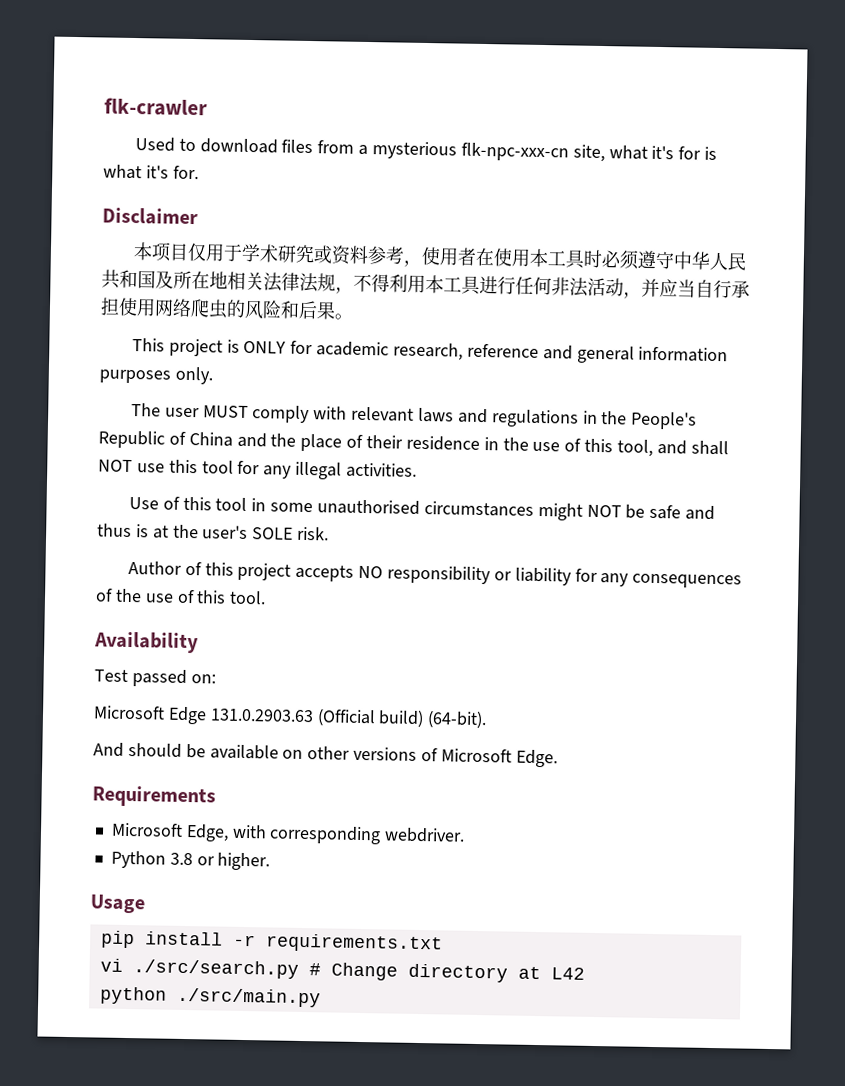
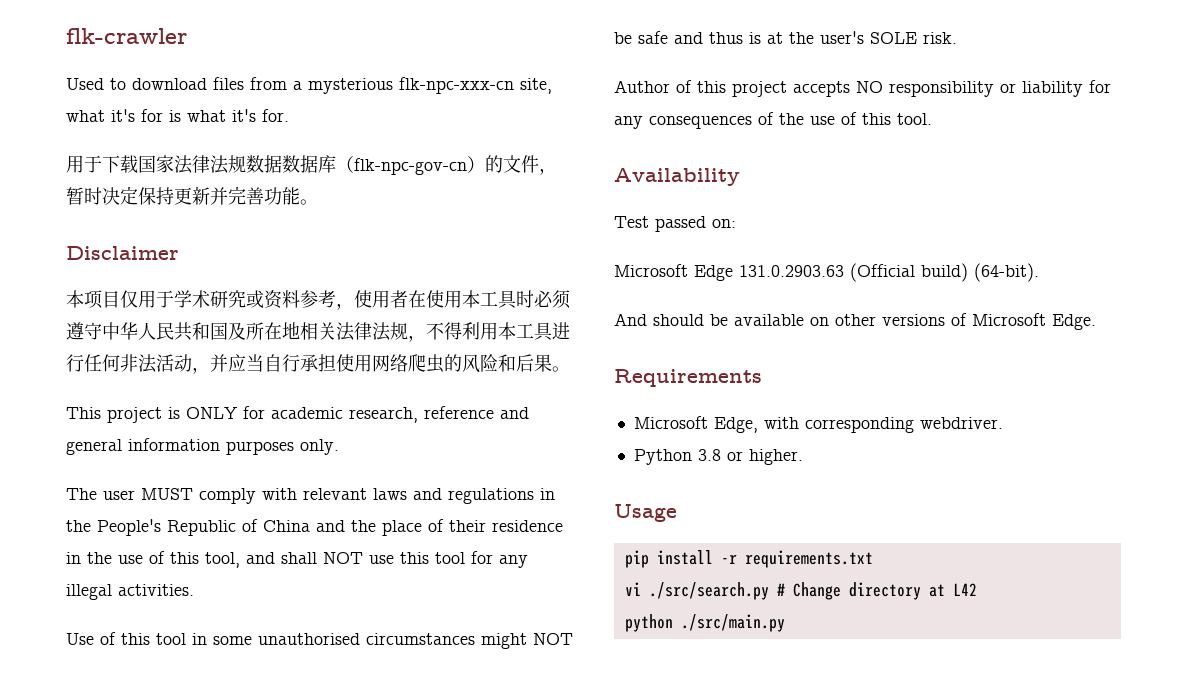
(199, 172) none -> [66,155,557,175] [66,186,318,205] // 用于下载国家法律法规数据数据库（flk-npc-gov-cn）的文件，暂时决定保持更新并完善功能。

